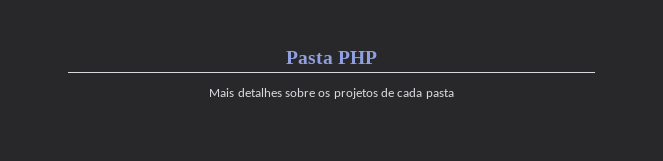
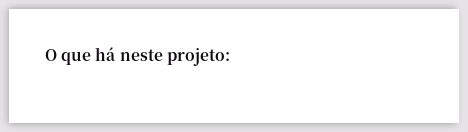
[285,51,378,64] [209,88,454,99] Pasta PHP // Mais detalhes sobre os projetos de cada pasta -> [45,47,230,66] O que há neste projeto:

